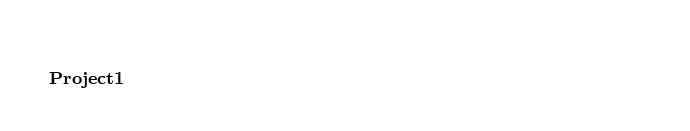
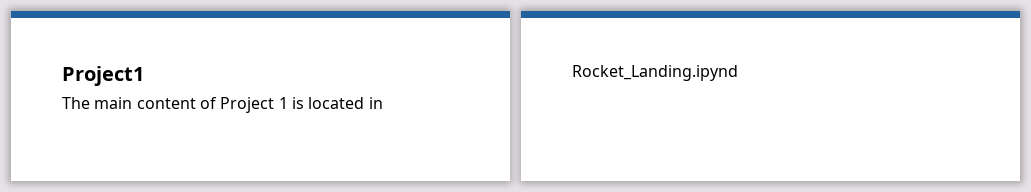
(124, 80) none -> [62,97,383,113] [572,65,738,81] // The main content of Project 1 is located in Rocket_Landing.ipynd

